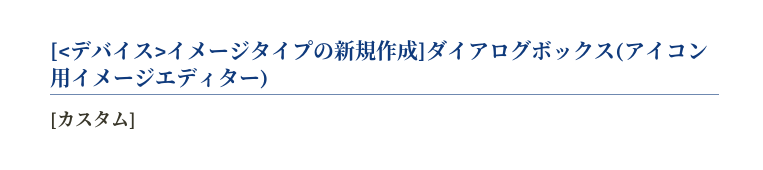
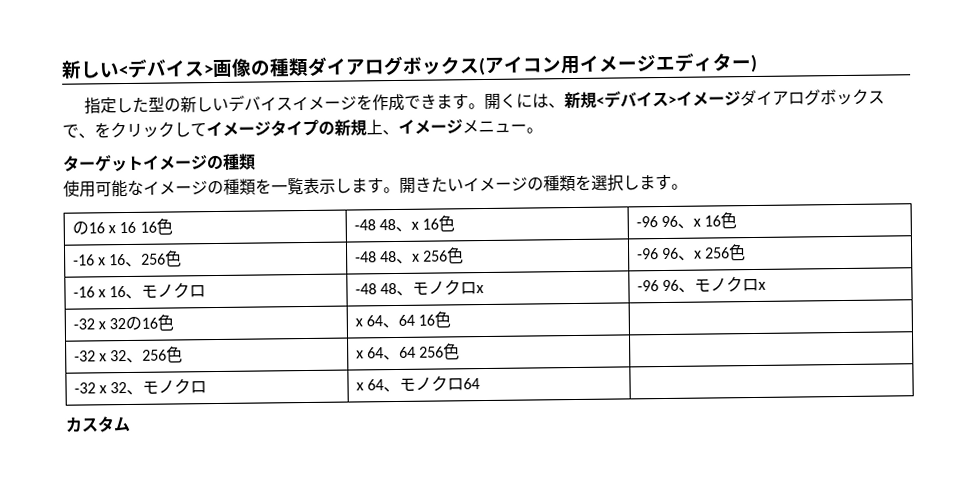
[50,40,426,62] [<デバイス>イメージタイプの新規作成] -> [61,57,309,79] 新しい<デバイス>画像の種類
[50,112,57,129] [ -> [84,88,886,115] [62,119,543,139] [62,153,256,172] [63,173,688,198] [71,218,173,235] [353,215,456,233] [635,212,738,229] [72,250,183,268] [354,247,465,265] [636,244,747,261] [72,282,207,300] [354,279,484,297] [636,276,766,293] [72,314,175,331] [354,311,452,329] [73,346,184,364] [355,343,461,361] [73,378,208,396] [355,375,480,393] 指定した型の新しいデバイスイメージを作成できます。開くには、新規<デバイス>イメージダイアログボックスで、をクリックしてイメージタイプの新規上、イメージメニュー。 // ターゲットイメージの種類 // 使用可能なイメージの種類を一覧表示します。開きたいイメージの種類を選択します。 // の16 x 16 16色 | -48 48、x 16色 | -96 96、x 16色 // -16 x 16、256色 | -48 48、x 256色 | -96 96、x 256色 // -16 x 16、モノクロ | -48 48、モノクロx | -96 96、モノクロx // -32 x 32の16色 | x 64、64 16色 | // -32 x 32、256色 | x 64、64 256色 | // -32 x 32、モノクロ | x 64、モノクロ64 | //
[129,112,136,129] ] -> (131, 424) none

